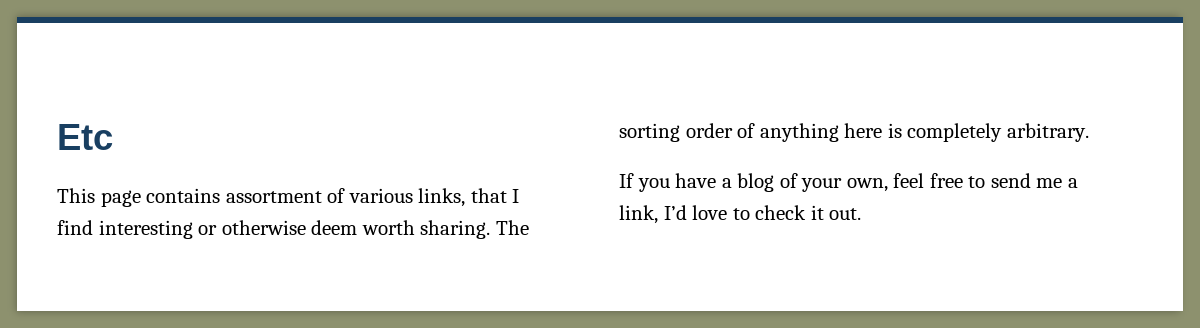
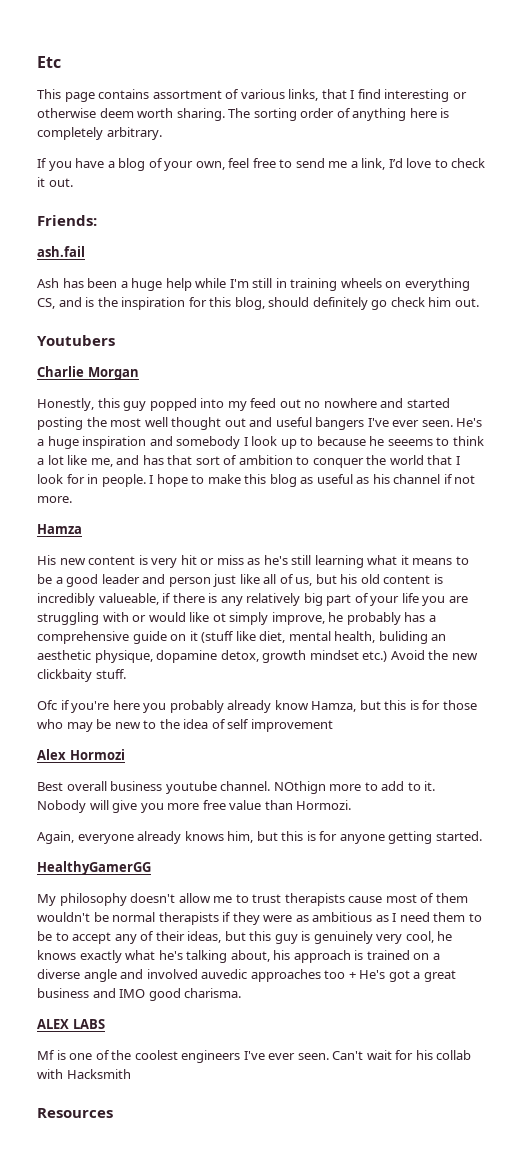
(862, 214) none -> [37,215,97,226] [37,246,85,257] [37,278,470,291] [37,297,479,310] [37,335,115,346] [37,366,139,380] [37,398,450,411] [37,417,483,430] [37,436,484,449] [37,455,460,468] [37,474,476,487] [37,496,72,503] [37,524,82,534] [37,555,469,568] [37,574,443,587] [37,593,468,606] [37,612,436,625] [37,631,447,644] [37,650,478,663] [37,669,126,682] [37,700,477,713] [37,719,333,732] [37,749,125,760] [37,781,436,794] [37,800,352,813] [37,831,482,844] [37,861,151,875] [37,893,468,906] [37,912,482,925] [37,931,453,944] [37,950,440,963] [37,969,456,982] [37,988,242,1001] [37,1019,105,1029] [37,1050,472,1063] [37,1069,131,1079] [37,1108,113,1118] // Friends: // ash.fail // Ash has been a huge help while I'm still in training wheels on everything CS, and is the inspiration for this blog, should definitely go check him out. // Youtubers // Charlie Morgan // Honestly, this guy popped into my feed out no nowhere and started posting the most well thought out and useful bangers I've ever seen. He's a huge inspiration and somebody I look up to because he seeems to think a lot like me, and has that sort of ambition to conquer the world that I look for in people. I hope to make this blog as useful as his channel if not more. // Hamza // His new content is very hit or miss as he's still learning what it means to be a good leader and person just like all of us, but his old content is incredibly valueable, if there is any relatively big part of your life you are struggling with or would like ot simply improve, he probably has a comprehensive guide on it (stuff like diet, mental health, buliding an aesthetic physique, dopamine detox, growth mindset etc.) Avoid the new clickbaity stuff. // Ofc if you're here you probably already know Hamza, but this is for those who may be new to the idea of self improvement // Alex Hormozi // Best overall business youtube channel. NOthign more to add to it. Nobody will give you more free value than Hormozi. // Again, everyone already knows him, but this is for anyone getting started. // HealthyGamerGG // My philosophy doesn't allow me to trust therapists cause most of them wouldn't be normal therapists if they were as ambitious as I need them to be to accept any of their ideas, but this guy is genuinely very cool, he knows exactly what he's talking about, his approach is trained on a diverse angle and involved auvedic approaches too + He's got a great business and IMO good charisma. // ALEX LABS // Mf is one of the coolest engineers I've ever seen. Can't wait for his collab with Hacksmith // Resources

